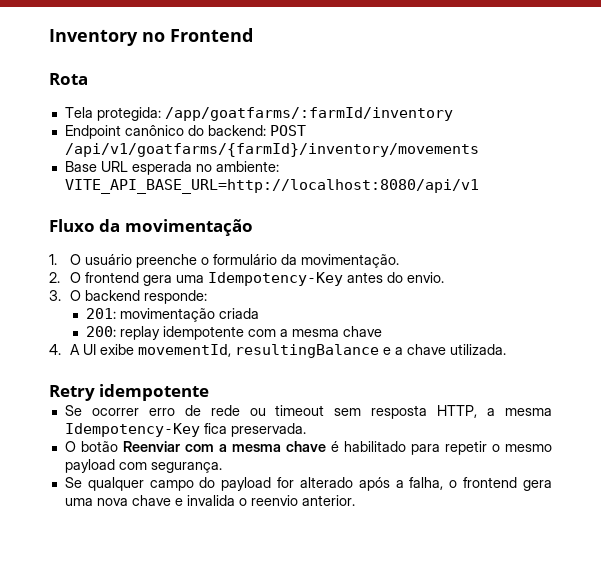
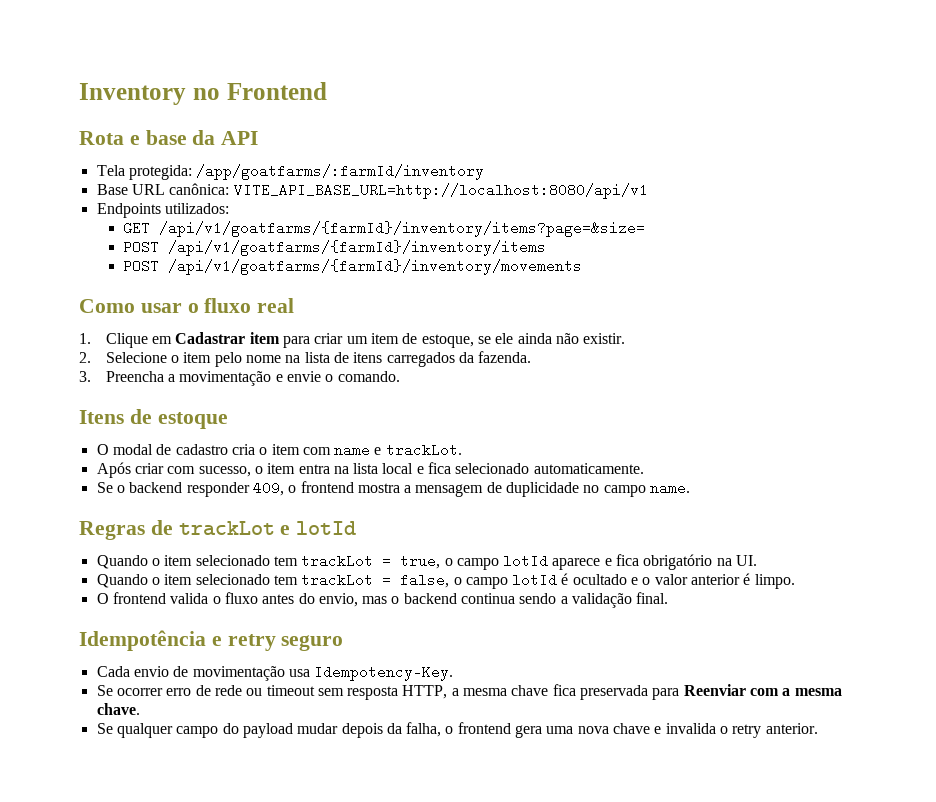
(88, 79) none -> [129,130,259,145] e base da API
[64,125,306,139] [64,143,479,157] [64,161,279,175] [64,179,479,194] [49,219,253,236] [49,254,400,268] [49,272,445,286] [49,290,208,304] [85,308,259,322] [85,326,382,340] [49,344,507,358] [49,384,210,401] Endpoint canônico do backend: POST /api/v1/goatfarms/{farmId}/inventory/movements // Base URL esperada no ambiente: VITE_API_BASE_URL=http://localhost:8080/api/v1 // Fluxo da movimentação // 1. O usuário preenche o formulário da movimentação. // 2. O frontend gera uma Idempotency-Key antes do envio. // 3. O backend responde: // 201: movimentação criada // 200: replay idempotente com a mesma chave // 4. A UI exibe movementId, resultingBalance e a chave utilizada. // Retry idempotente -> [96,183,648,199] [96,203,229,218] [123,221,646,237] [123,240,547,256] [123,259,583,275] [79,298,295,313] [79,332,626,348] [79,351,532,367] [79,371,400,386] [79,409,228,429] [96,443,462,457] [96,462,644,478] [96,481,691,497] [79,520,357,540] [96,554,758,570] [96,573,795,589] [96,592,669,608] [79,630,344,651] [96,665,454,681] Base URL canônica: VITE_API_BASE_URL=http://localhost:8080/api/v1 // Endpoints utilizados: // GET /api/v1/goatfarms/{farmId}/inventory/items?page=&size= // POST /api/v1/goatfarms/{farmId}/inventory/items // POST /api/v1/goatfarms/{farmId}/inventory/movements // Como usar o fluxo real // 1. Clique em Cadastrar item para criar um item de estoque, se ele ainda não existir. // 2. Selecione o item pelo nome na lista de itens carregados da fazenda. // 3. Preencha a movimentação e envie o comando. // Itens de estoque // O modal de cadastro cria o item com name e trackLot. // Após criar com sucesso, o item entra na lista local e fica selecionado automaticamente. // Se o backend responder 409, o frontend mostra a mensagem de duplicidade no campo name. // Regras de trackLot e lotId // Quando o item selecionado tem trackLot = true, o campo lotId aparece e fica obrigatório na UI. // Quando o item selecionado tem trackLot = false, o campo lotId é ocultado e o valor anterior é limpo. // O frontend valida o fluxo antes do envio, mas o backend continua sendo a validação final. // Idempotência e retry seguro // Cada envio de movimentação usa Idempotency-Key.
[64,423,306,437] [64,441,552,455] [64,459,222,473] Idempotency-Key fica preservada. // O botão Reenviar com a mesma chave é habilitado para repetir o mesmo payload com segurança. -> [511,684,842,700] [96,703,140,715] chave fica preservada para Reenviar com a mesma chave.
[277,477,404,491] for alterado após a -> [297,723,402,738] mudar depois da
[250,495,298,506] reenvio -> [732,724,762,738] retry

